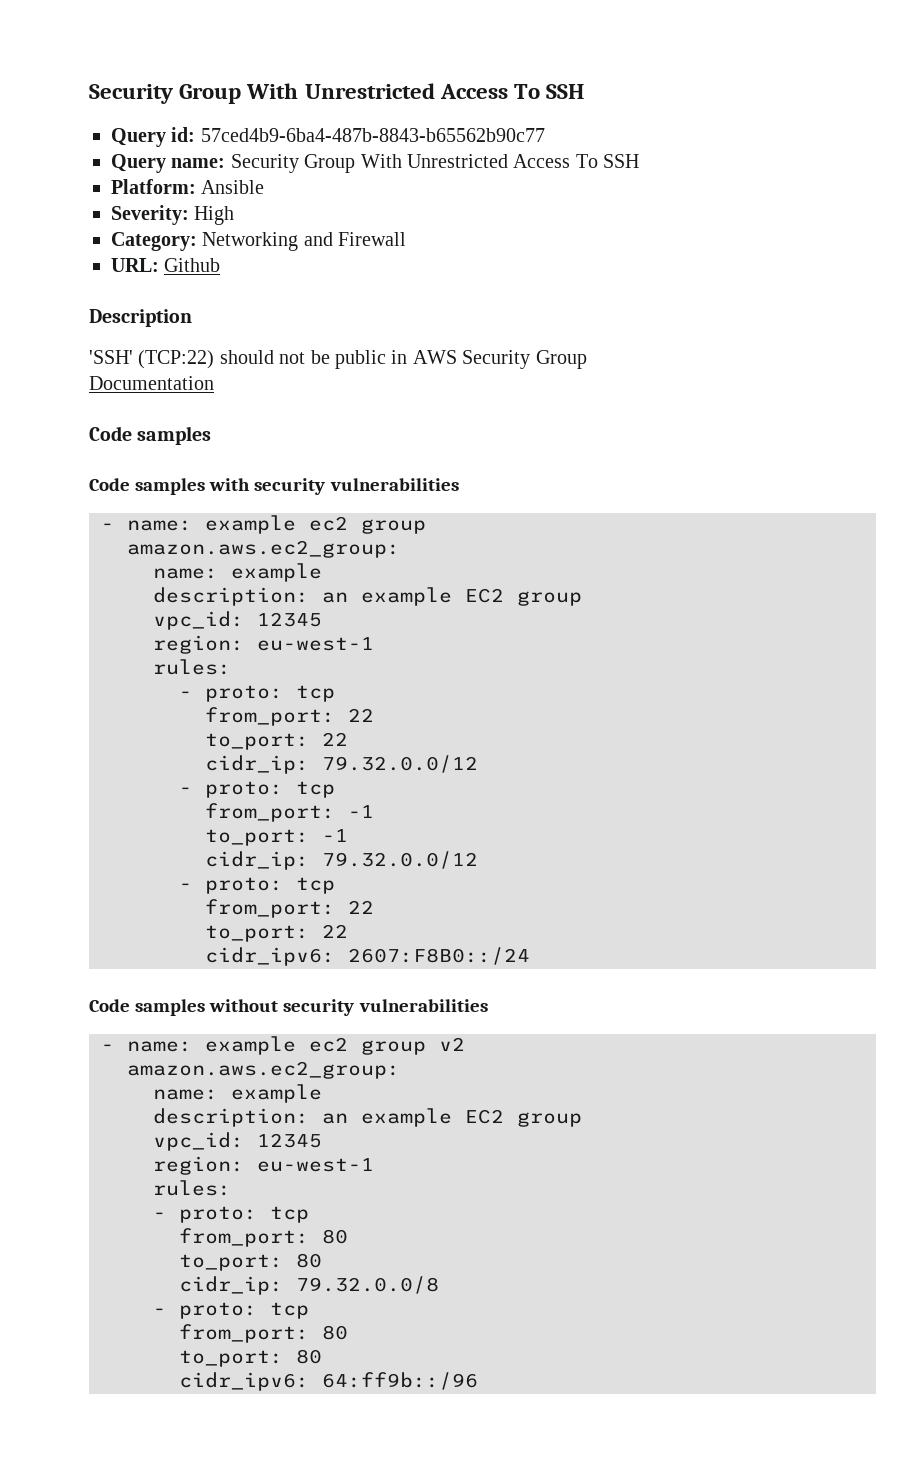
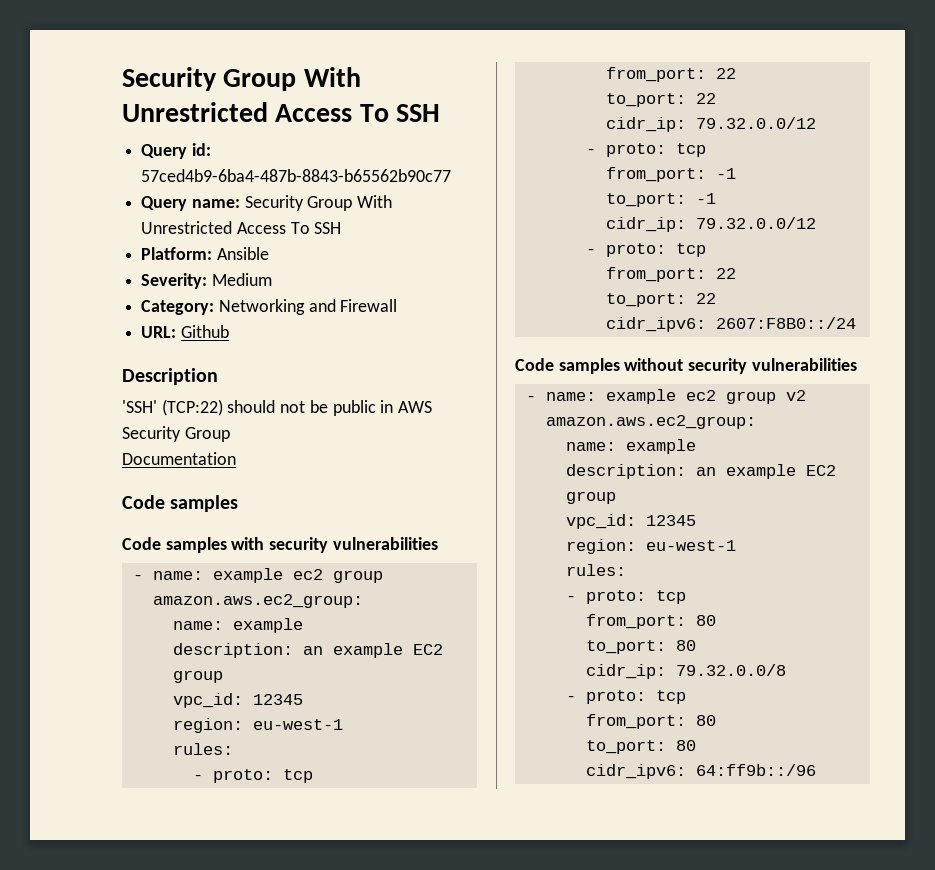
[194,206,235,225] High -> [211,273,272,286] Medium

